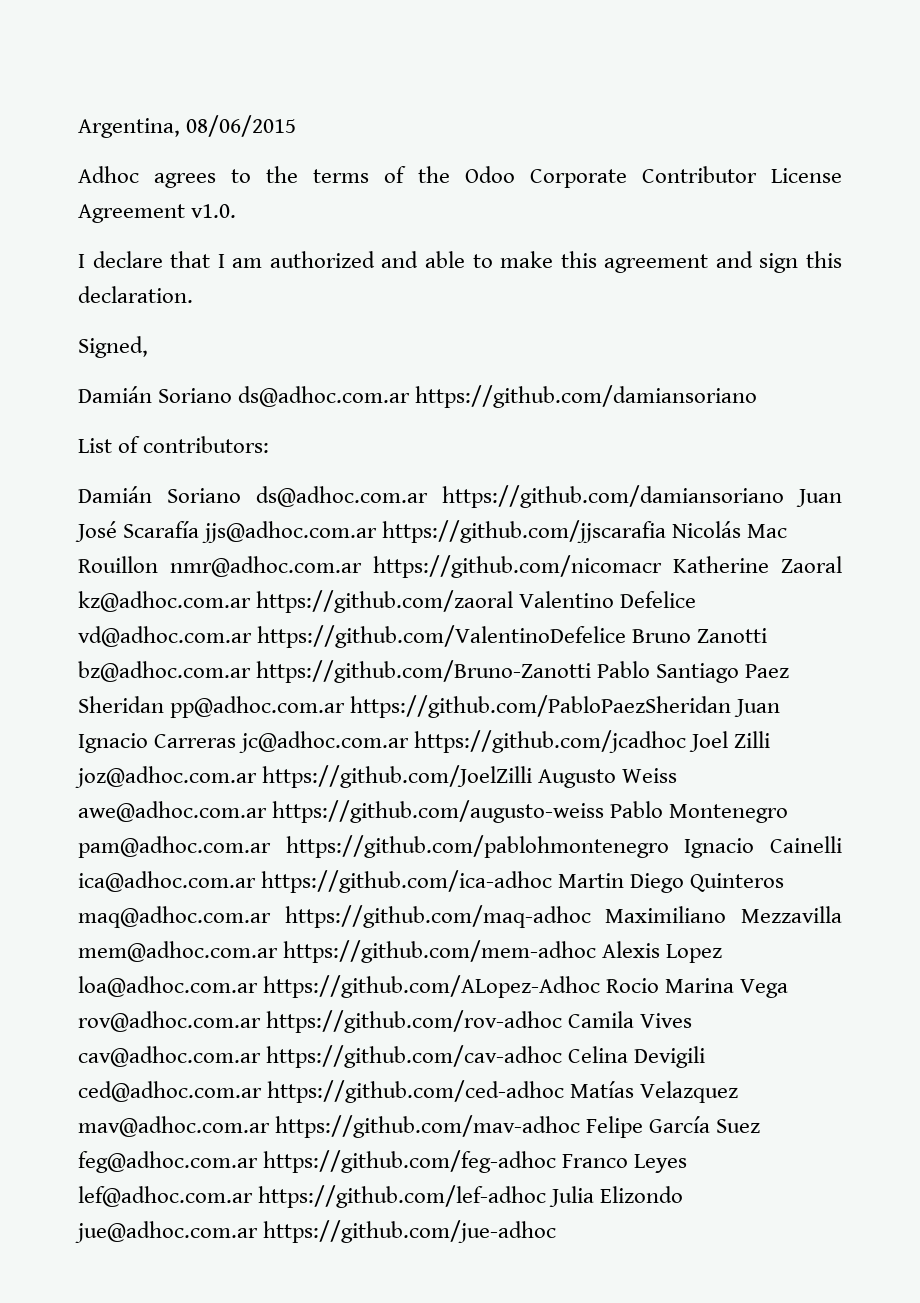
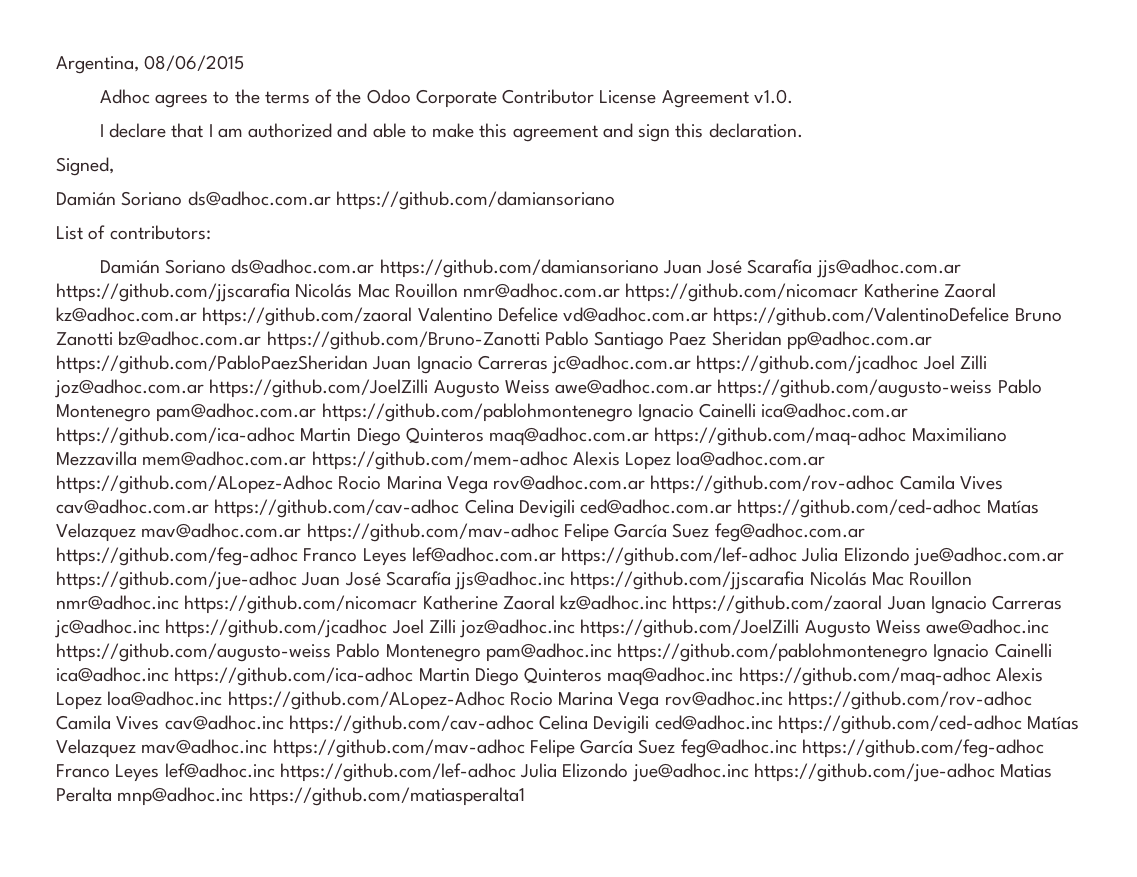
(557, 1231) none -> [301,571,973,590] [56,595,1063,614] [54,619,1050,638] [56,643,1052,662] [56,667,1043,686] [56,691,1032,710] [56,715,1080,734] [56,739,1044,758] [56,763,1053,782] [56,787,525,806] Juan José Scarafía jjs@adhoc.inc https://github.com/jjscarafia Nicolás Mac Rouillon nmr@adhoc.inc https://github.com/nicomacr Katherine Zaoral kz@adhoc.inc https://github.com/zaoral Juan Ignacio Carreras jc@adhoc.inc https://github.com/jcadhoc Joel Zilli joz@adhoc.inc https://github.com/JoelZilli Augusto Weiss awe@adhoc.inc https://github.com/augusto-weiss Pablo Montenegro pam@adhoc.inc https://github.com/pablohmontenegro Ignacio Cainelli ica@adhoc.inc https://github.com/ica-adhoc Martin Diego Quinteros maq@adhoc.inc https://github.com/maq-adhoc Alexis Lopez loa@adhoc.inc https://github.com/ALopez-Adhoc Rocio Marina Vega rov@adhoc.inc https://github.com/rov-adhoc Camila Vives cav@adhoc.inc https://github.com/cav-adhoc Celina Devigili ced@adhoc.inc https://github.com/ced-adhoc Matías Velazquez mav@adhoc.inc https://github.com/mav-adhoc Felipe García Suez feg@adhoc.inc https://github.com/feg-adhoc Franco Leyes lef@adhoc.inc https://github.com/lef-adhoc Julia Elizondo jue@adhoc.inc https://github.com/jue-adhoc Matias Peralta mnp@adhoc.inc https://github.com/matiasperalta1

